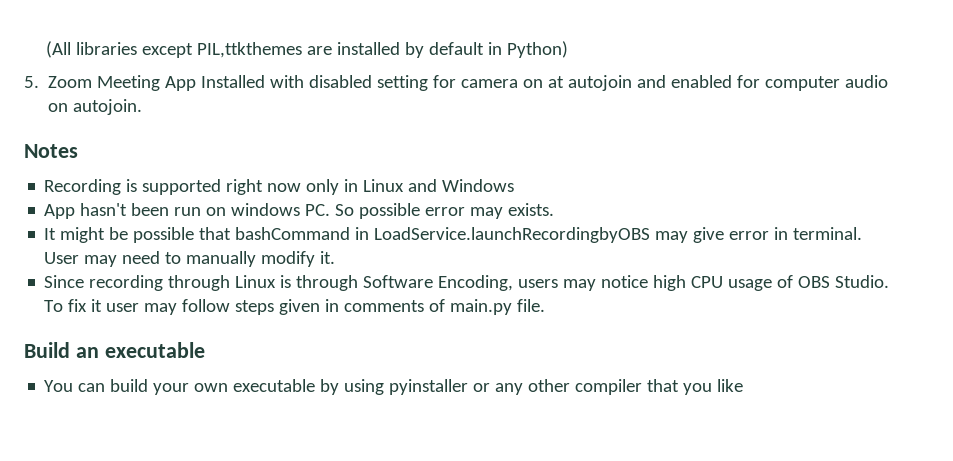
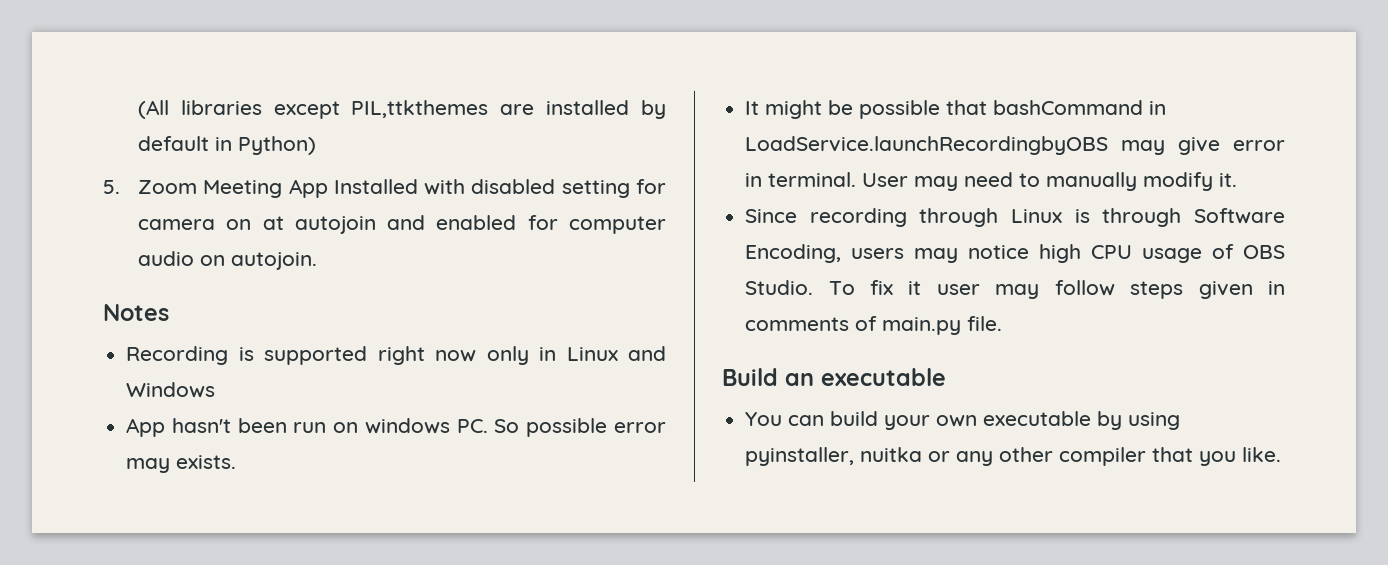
[389,379,469,395] pyinstaller -> [745,447,923,466] pyinstaller, nuitka
[717,379,744,392] like -> [1242,447,1282,462] like.

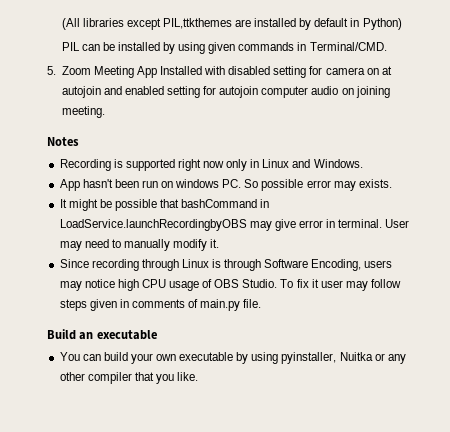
(316, 145) none -> [61,42,387,54] // PIL can be installed by using given commands in Terminal/CMD.
[527,215,558,230] for -> [167,86,259,98] setting for autojoin
[230,252,317,270] autojoin. -> [355,86,390,98] [61,106,105,118] joining meeting.
[126,382,216,398] Windows -> [313,159,363,168] Windows.
[860,447,923,462] nuitka -> [339,352,373,361] Nuitka

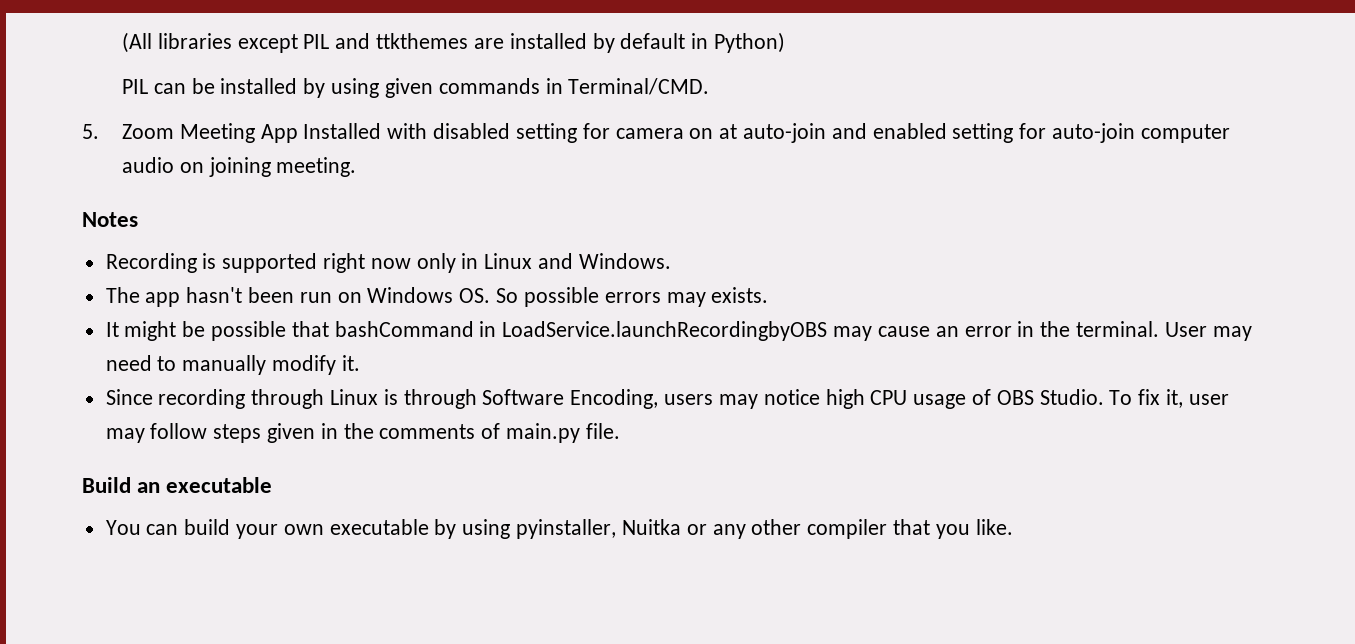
[162,18,232,29] PIL,ttkthemes -> [303,33,469,49] PIL and ttkthemes
[61,86,101,98] autojoin -> [742,123,826,143] auto-join
[219,86,259,98] autojoin -> [1051,123,1135,143] auto-join
[59,179,80,191] App -> [105,287,181,307] The app
[175,179,242,188] windows PC. -> [367,287,491,303] Windows OS.
[306,180,331,188] error -> [604,292,661,303] errors
[274,219,296,231] give -> [877,326,959,337] cause an
(336, 223) none -> [1040,321,1071,337] the
[311,279,319,288] it -> [1165,389,1183,408] it,
(129, 303) none -> [343,423,374,439] the

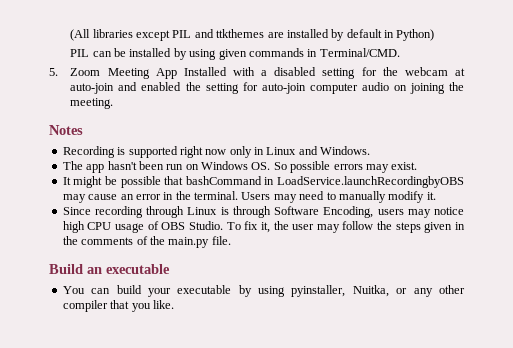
(428, 131) none -> [261,70,268,76] a
[615,128,714,139] camera on -> [382,67,448,76] the webcam
(947, 131) none -> [185,82,201,91] the
(271, 167) none -> [449,82,465,91] the
[711,287,769,303] exists. -> [391,162,418,170] exist.
[1164,322,1207,337] User -> [241,192,271,200] Users
(1183, 398) none -> [273,221,289,230] the
(208, 431) none -> [377,221,393,230] the
(501, 431) none -> [149,236,165,245] the
[283,524,324,535] own -> (171, 292) none
[621,519,681,535] Nuitka -> [352,285,389,297] Nuitka,

